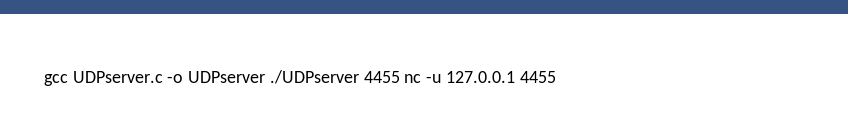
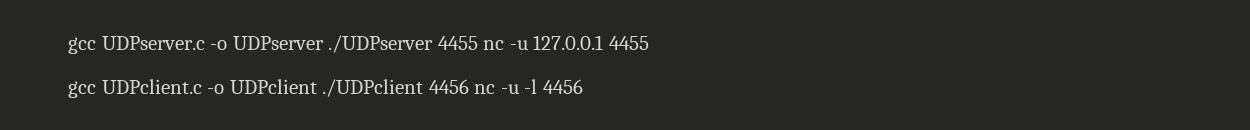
(556, 77) none -> [68,79,583,98] // gcc UDPclient.c -o UDPclient ./UDPclient 4456 nc -u -l 4456

